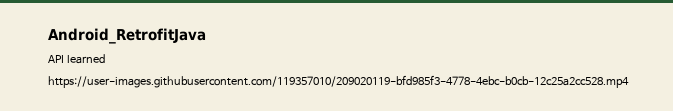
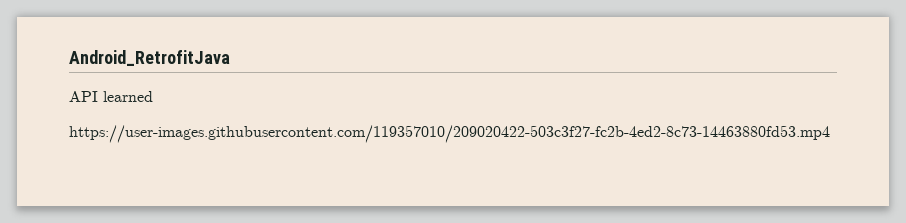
[48,75,629,88] https://user-images.githubusercontent.com/119357010/209020119-bfd985f3-4778-4ebc-b0cb-12c25a2cc528.mp4 -> [69,125,830,143] https://user-images.githubusercontent.com/119357010/209020422-503c3f27-fc2b-4ed2-8c73-14463880fd53.mp4

